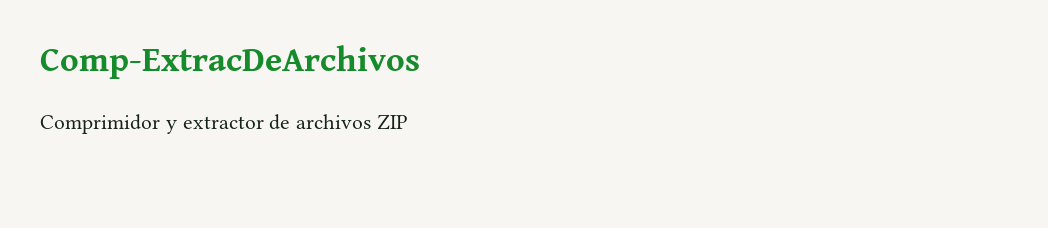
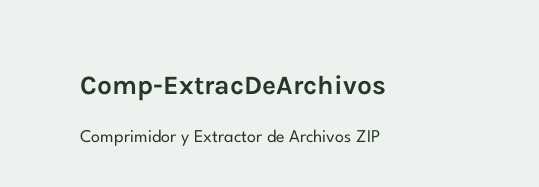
[182,114,372,130] extractor de archivos -> [193,129,352,143] Extractor de Archivos

